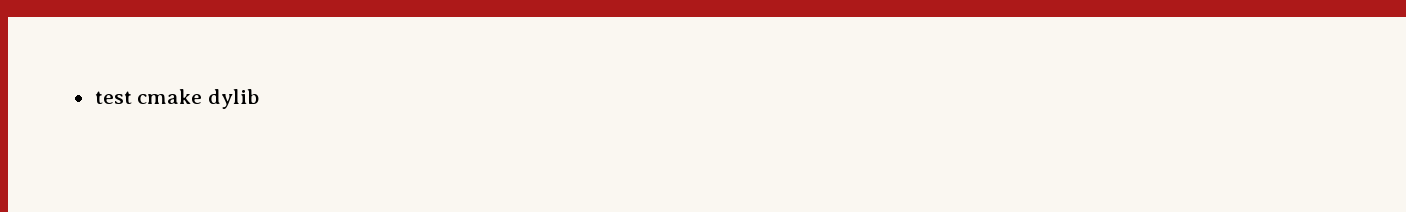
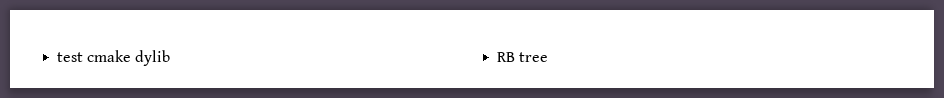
(260, 99) none -> [497,52,549,62] // RB tree

